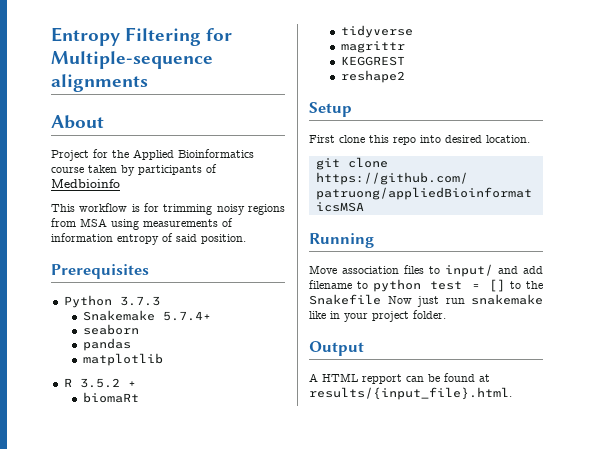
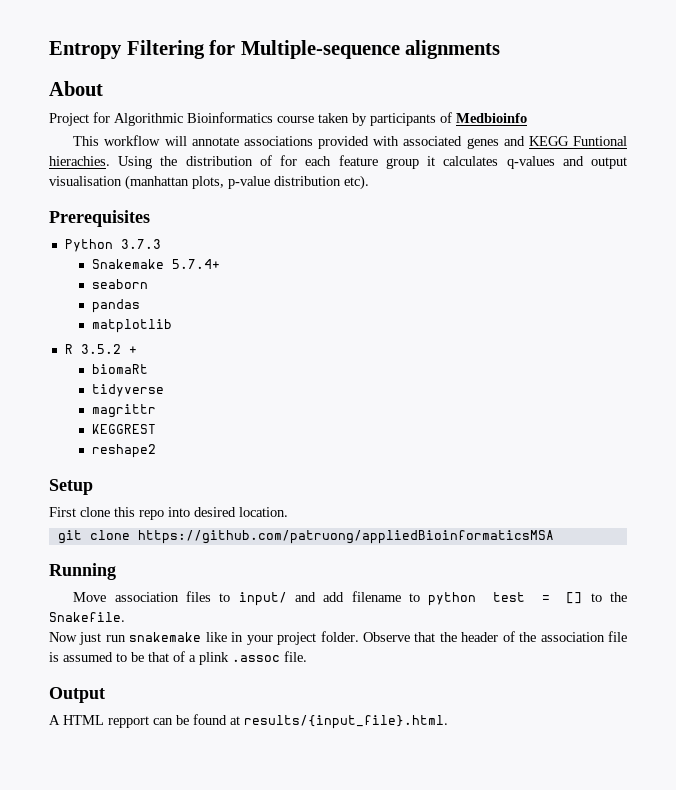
[112,149,174,160] the Applied -> [114,113,183,126] Algorithmic
[131,203,285,215] [51,218,233,230] [51,233,246,245] is for trimming noisy regions from MSA using measurements of information entropy of said position. -> [164,136,627,149] [49,155,627,169] [49,175,369,190] will annotate associations provided with associated genes and KEGG Funtional hierachies. Using the distribution of for each feature group it calculates q-values and output visualisation (manhattan plots, p-value distribution etc).
[309,294,381,305] Snakefile -> [49,612,125,622] Snakefile. //
(446, 314) none -> [362,631,627,642] [49,651,307,665] Observe that the header of the association file is assumed to be that of a plink .assoc file.

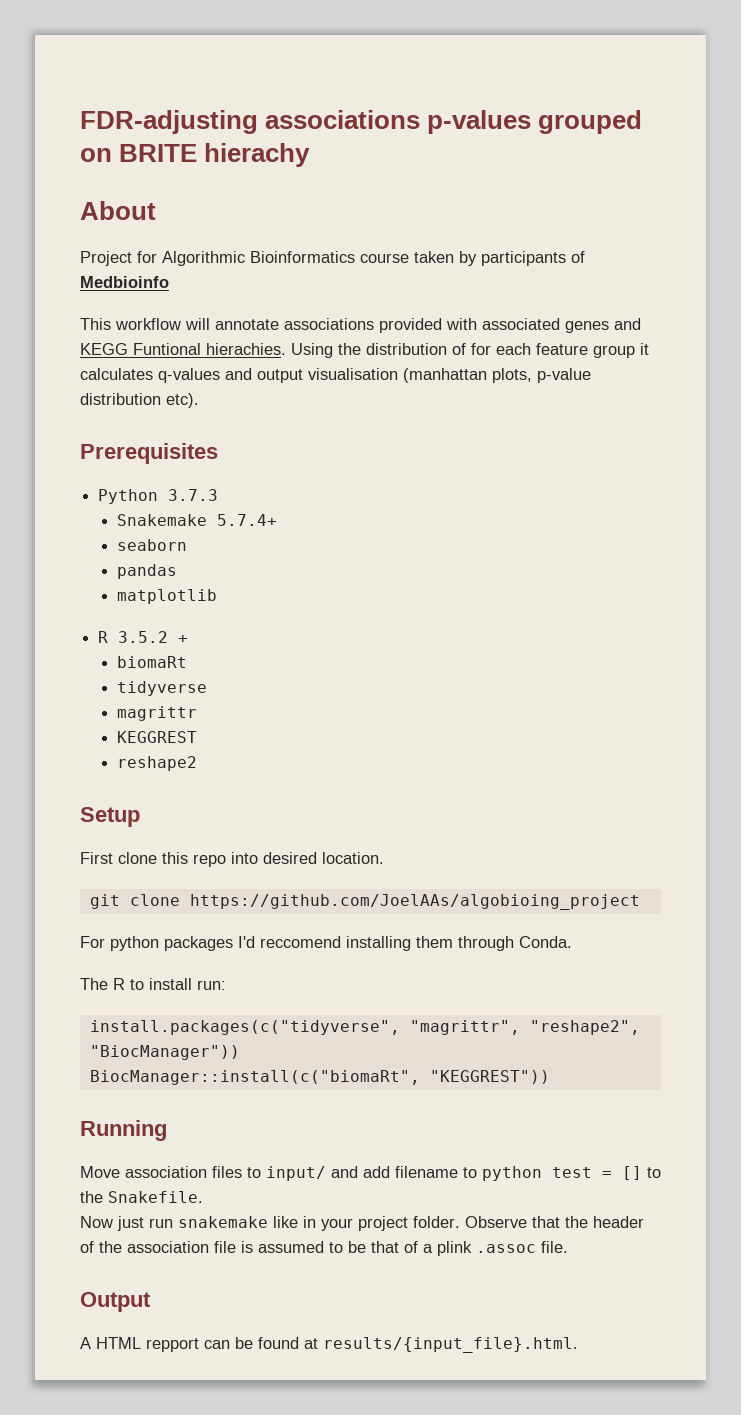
[49,40,501,59] Entropy Filtering for Multiple-sequence alignments -> [80,110,643,134] [80,143,311,167] FDR-adjusting associations p-values grouped on BRITE hierachy
[137,530,554,544] https://github.com/patruong/appliedBioinformaticsMSA -> [189,894,640,910] [80,936,572,951] [80,978,226,990] [89,1020,640,1035] [89,1045,240,1060] [89,1070,550,1085] https://github.com/JoelAAs/algobioing_project // For python packages I'd reccomend installing them through Conda. // The R to install run: // install.packages(c("tidyverse", "magrittr", "reshape2", "BiocManager")) // BiocManager::install(c("biomaRt", "KEGGREST"))

